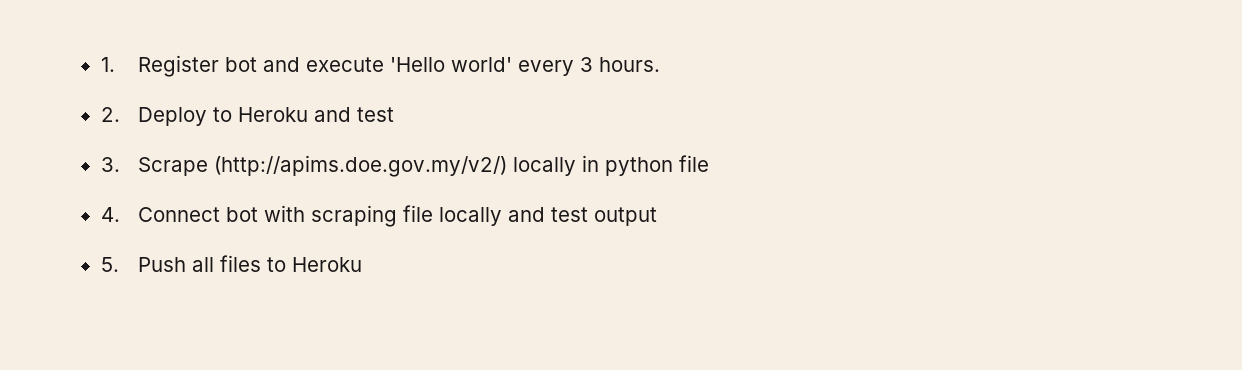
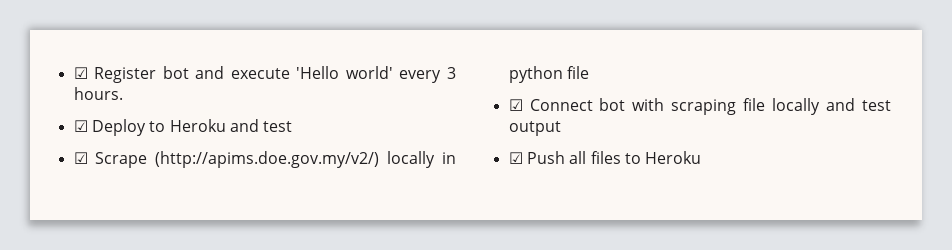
[100,57,115,72] 1. -> [73,67,88,79] ☑
[100,107,120,122] 2. -> [73,120,88,132] ☑
[100,157,120,172] 3. -> [73,152,88,164] ☑
[100,207,120,222] 4. -> [508,99,523,111] ☑
[100,257,119,272] 5. -> [508,152,523,164] ☑

